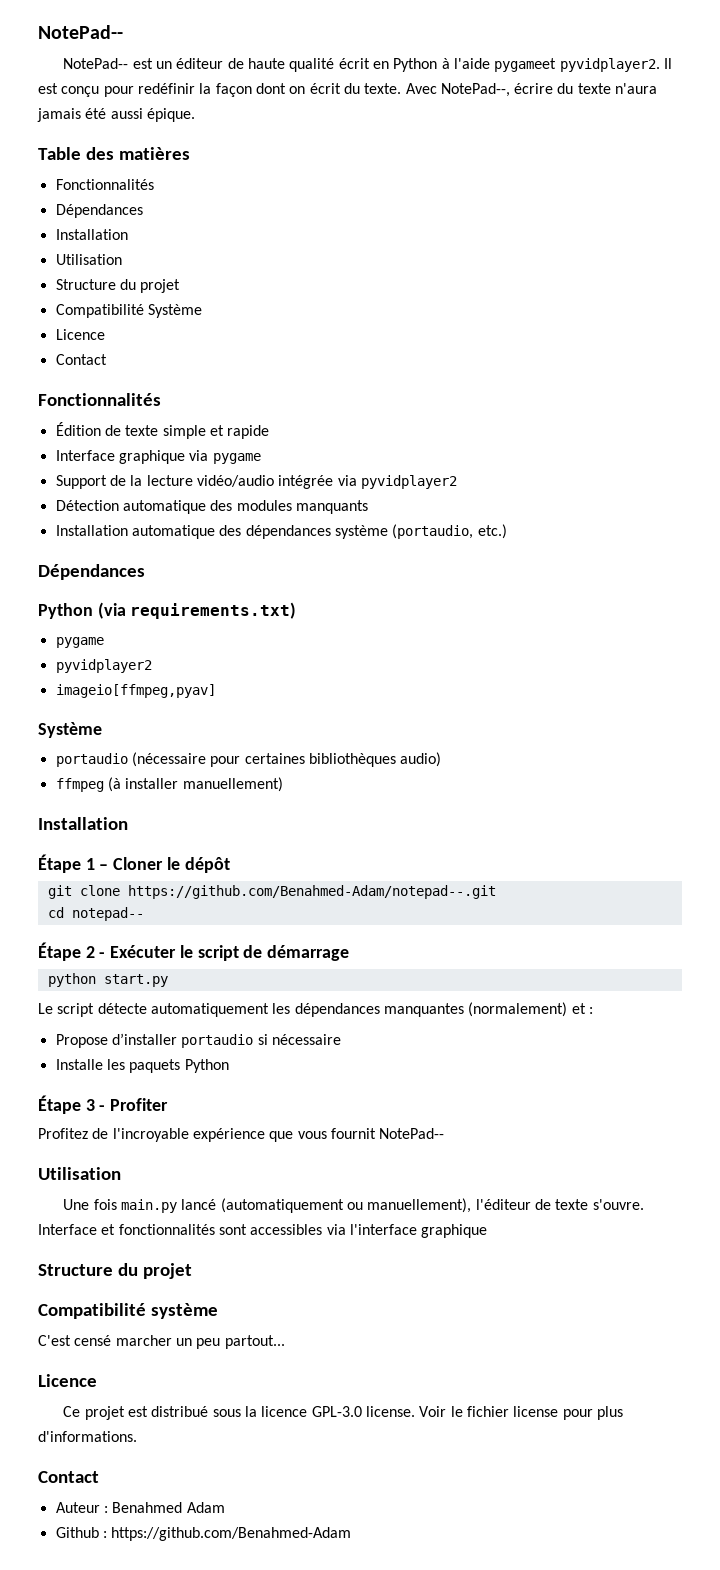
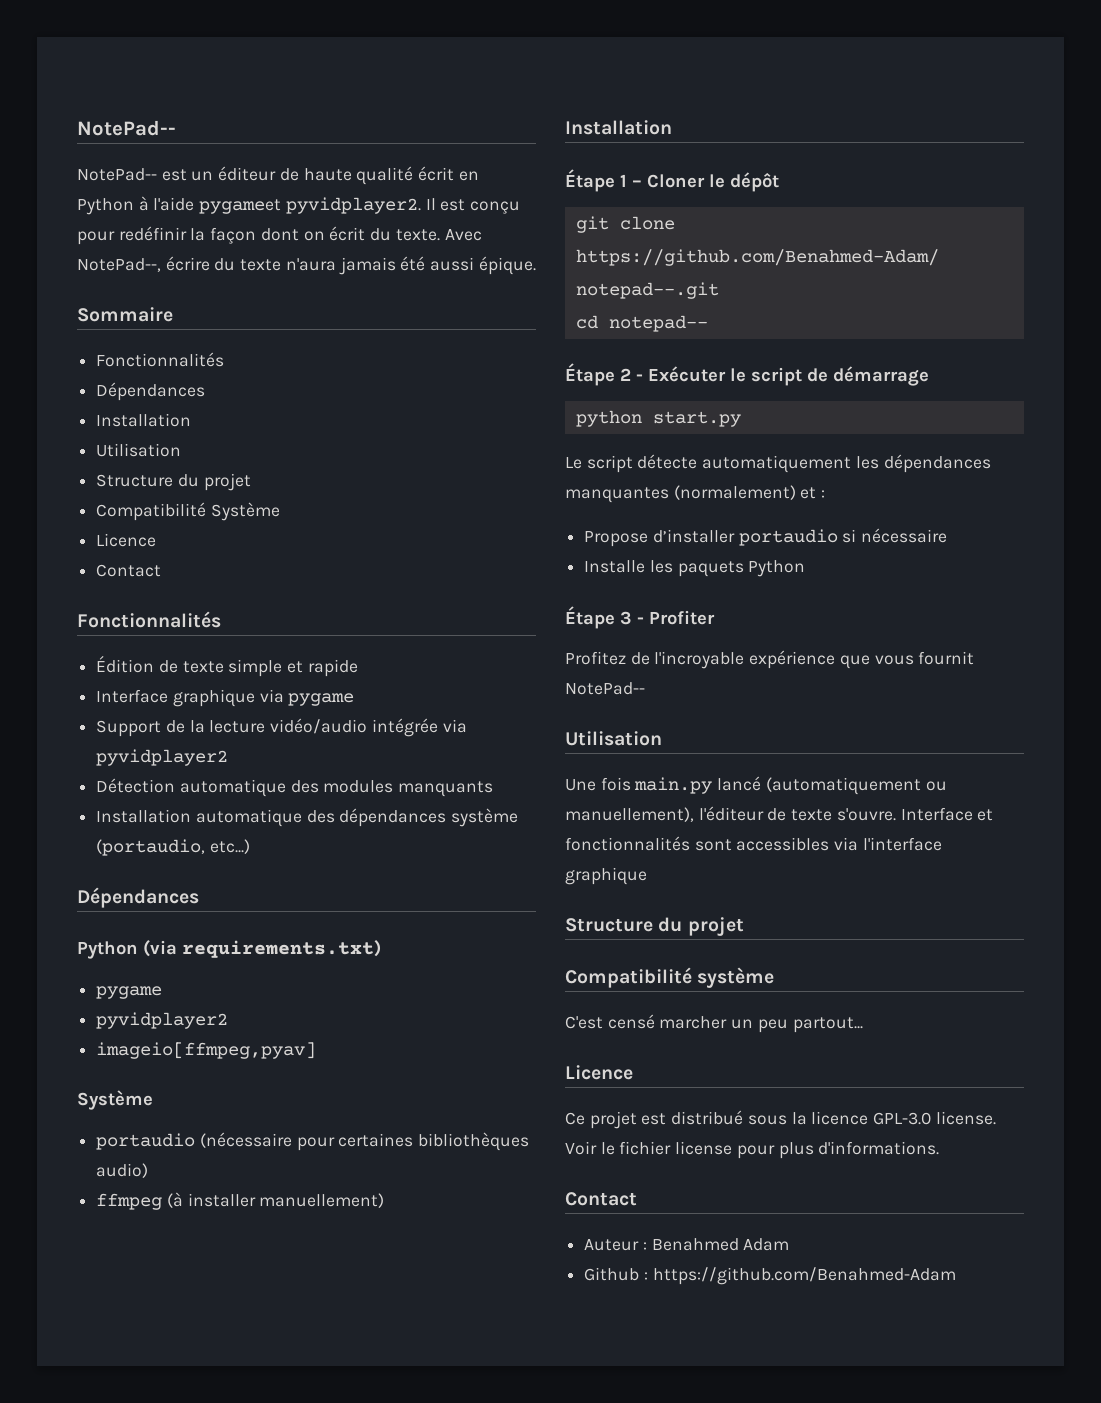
[38,147,190,160] Table des matières -> [77,307,173,322] Sommaire
[477,524,507,539] etc.) -> [209,839,250,854] etc...)

